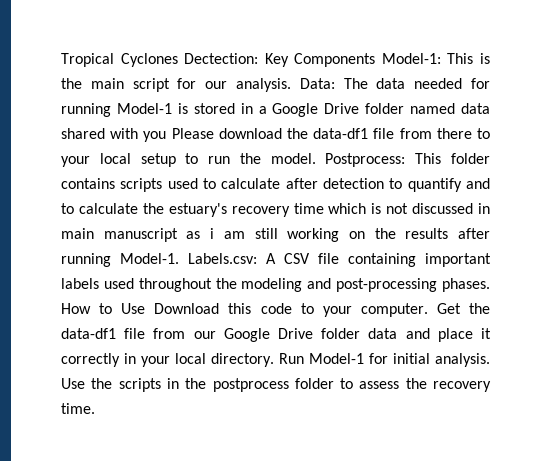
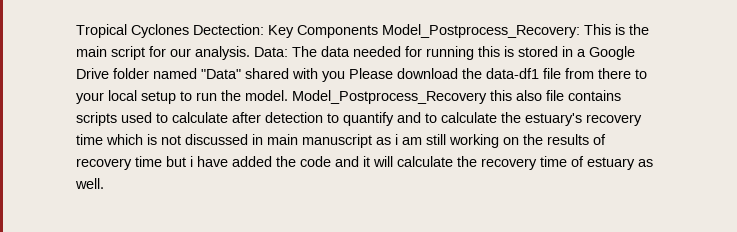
[381,53,441,64] Model-1: -> [382,24,580,38] Model_Postprocess_Recovery:
[116,103,172,114] Model-1 -> [478,46,500,57] this
[460,103,490,114] data -> [201,69,241,79] "Data"
[325,153,490,167] Postprocess: This folder -> [292,90,564,104] Model_Postprocess_Recovery this also file
[457,228,490,239] [61,253,491,267] [61,278,490,292] [61,303,491,317] [61,328,491,342] [61,353,490,367] [61,378,492,392] [61,403,95,414] after running Model-1. Labels.csv: A CSV file containing important labels used throughout the modeling and post-processing phases. How to Use Download this code to your computer. Get the data-df1 file from our Google Drive folder data and place it correctly in your local directory. Run Model-1 for initial analysis. Use the scripts in the postprocess folder to assess the recovery time. -> [593,134,606,145] [76,156,653,170] [75,178,104,189] of recovery time but i have added the code and it will calculate the recovery time of estuary as well.

